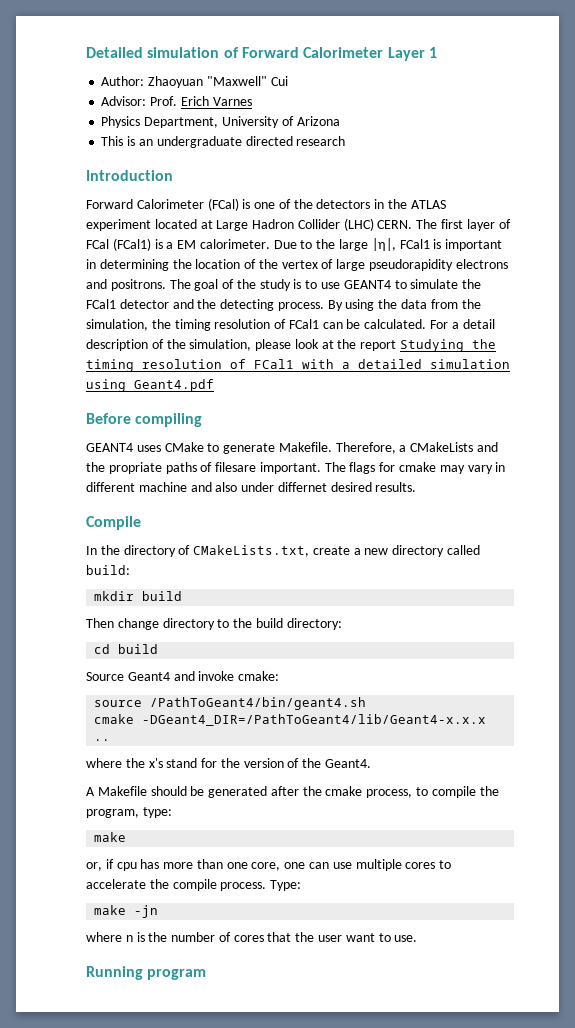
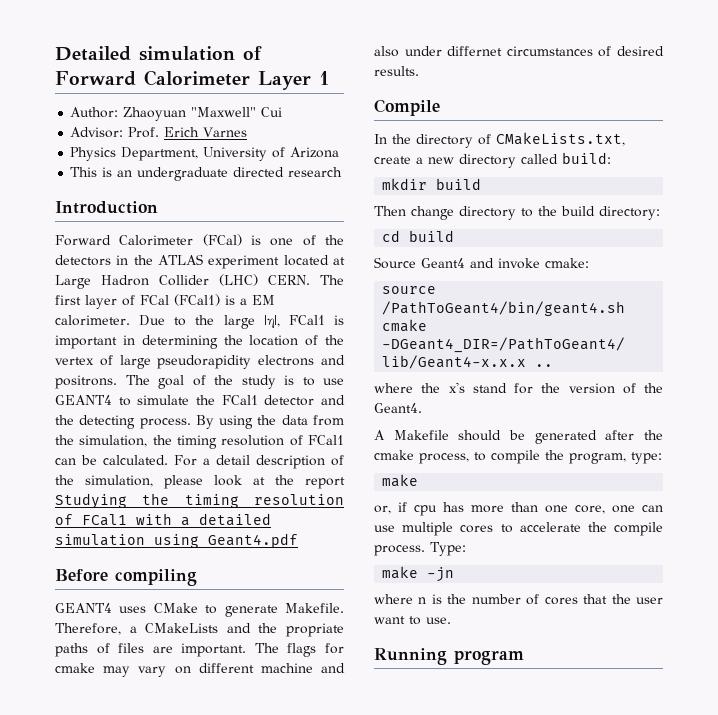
[215,462,257,472] filesare -> [118,643,173,653] files are
[495,462,506,472] in -> [174,666,191,674] on
(327, 487) none -> [506,46,612,57] circumstances of

